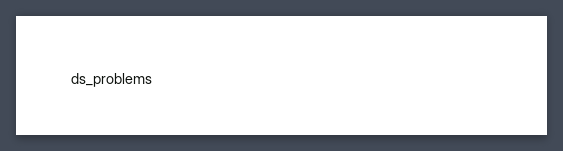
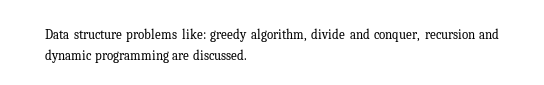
[71,73,152,87] ds_problems -> [45,28,499,42] [45,49,247,63] Data structure problems like: greedy algorithm, divide and conquer, recursion and dynamic programming are discussed.

